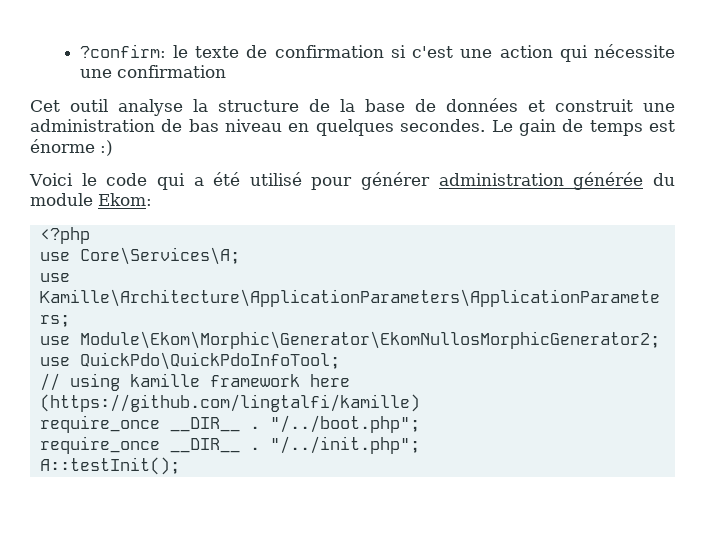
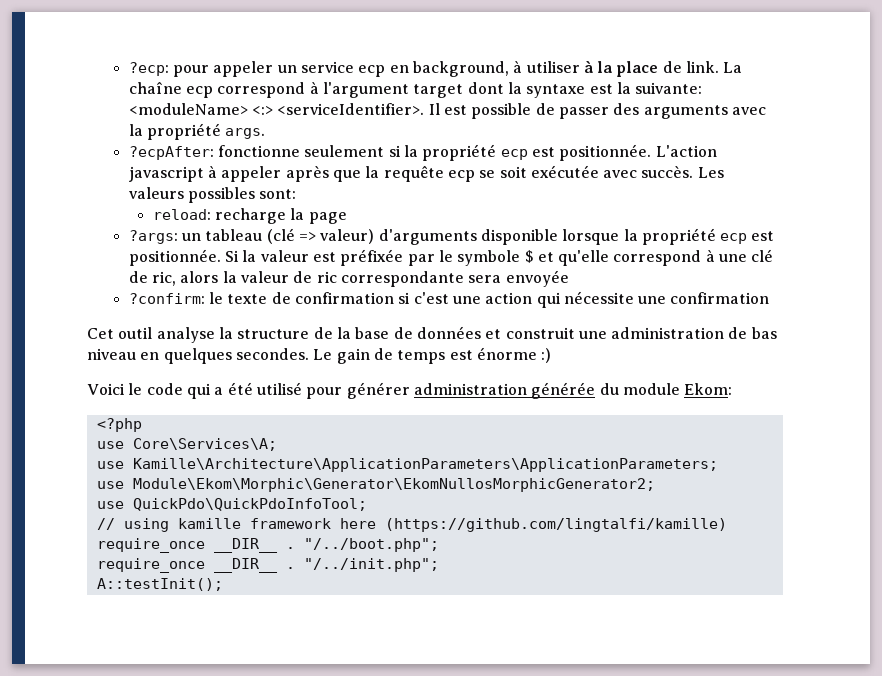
(79, 51) none -> [128,60,743,77] [128,81,703,98] [128,103,766,119] [128,123,266,140] [128,144,717,161] [128,165,724,182] [128,187,297,203] [152,208,347,224] [128,228,775,245] [128,249,774,266] [128,270,569,287] ?ecp: pour appeler un service ecp en background, à utiliser à la place de link. La chaîne ecp correspond à l'argument target dont la syntaxe est la suivante: <moduleName> <:> <serviceIdentifier>. Il est possible de passer des arguments avec la propriété args. // ?ecpAfter: fonctionne seulement si la propriété ecp est positionnée. L'action javascript à appeler après que la requête ecp se soit exécutée avec succès. Les valeurs possibles sont: // reload: recharge la page // ?args: un tableau (clé => valeur) d'arguments disponible lorsque la propriété ecp est positionnée. Si la valeur est préfixée par le symbole $ et qu'elle correspond à une clé de ric, alors la valeur de ric correspondante sera envoyée //

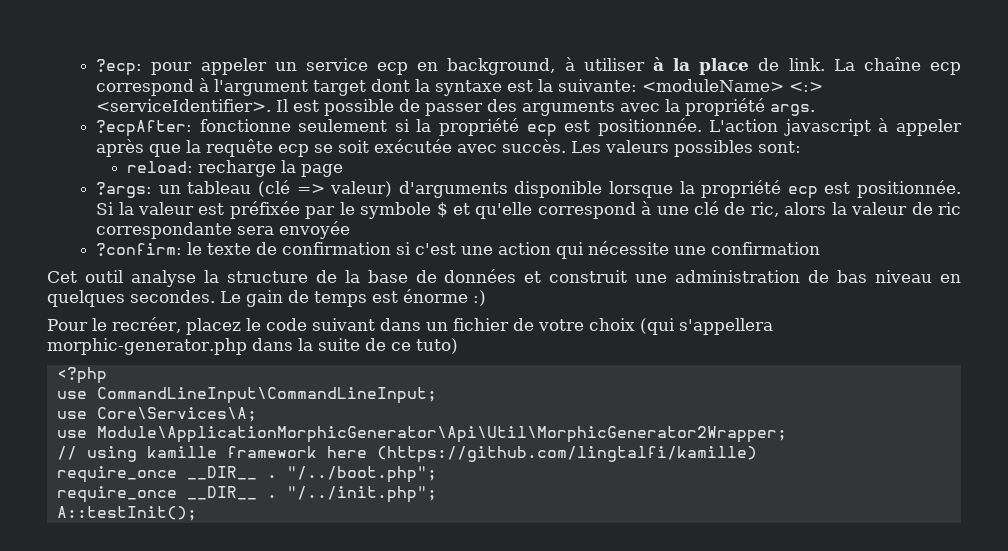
[87,382,733,399] Voici le code qui a été utilisé pour générer administration générée du module Ekom: -> [47,317,773,335] [47,338,458,355] Pour le recréer, placez le code suivant dans un fichier de votre choix (qui s'appellera morphic-generator.php dans la suite de ce tuto)
(142, 425) none -> [56,387,437,404] // use CommandLineInput\CommandLineInput;
[132,458,718,472] [96,478,655,492] [96,498,367,511] Kamille\Architecture\ApplicationParameters\ApplicationParameters; // use Module\Ekom\Morphic\Generator\EkomNullosMorphicGenerator2; // use QuickPdo\QuickPdoInfoTool; -> [96,426,787,443] Module\ApplicationMorphicGenerator\Api\Util\MorphicGenerator2Wrapper;

